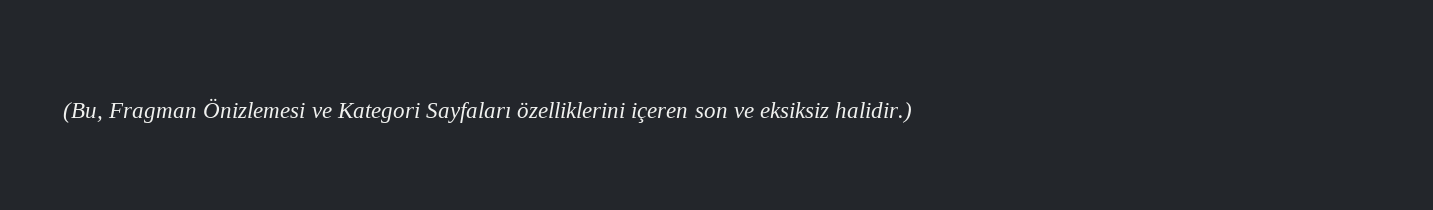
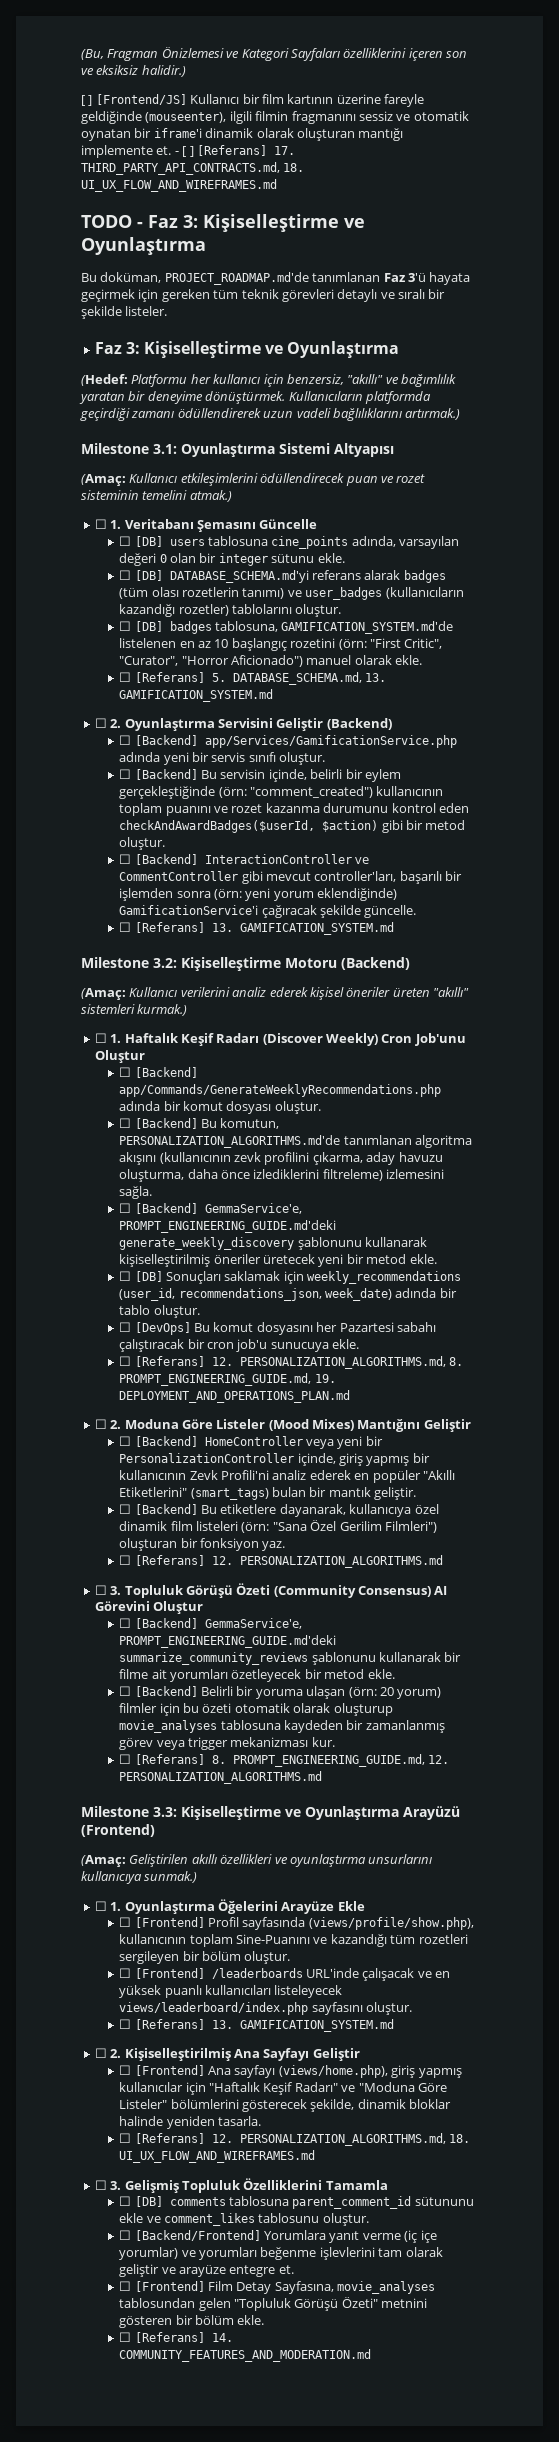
(913, 112) none -> [81,94,424,107] [81,111,469,124] [81,128,404,141] [81,145,295,158] [81,162,305,175] [81,179,277,192] [81,214,365,232] [81,237,206,255] [81,272,471,285] [81,289,446,302] [81,306,168,319] [94,341,400,358] [81,374,456,387] [79,391,431,404] [80,408,461,421] [81,443,394,457] [81,473,426,486] [81,490,232,502] [94,519,318,532] [119,536,460,549] [119,553,345,566] [119,570,446,583] [119,587,464,600] [119,604,342,617] [119,621,454,634] [119,638,443,651] [119,655,423,667] [119,672,387,685] [119,689,274,702] [94,718,392,731] [119,735,457,748] [119,752,326,765] [119,769,401,782] [119,786,444,799] [119,803,469,816] [119,820,466,833] [119,837,166,850] [119,854,370,865] [119,871,463,884] [119,888,398,901] [119,905,417,918] [119,922,394,935] [81,957,410,971] [81,987,469,1000] [81,1004,188,1016] [94,1033,466,1046] [94,1050,145,1063] [119,1067,198,1078] [119,1084,442,1097] [119,1101,321,1114] [119,1118,280,1129] [119,1135,473,1148] [119,1152,443,1165] [119,1169,445,1182] [119,1186,153,1199] [119,1203,302,1214] [119,1220,337,1233] [119,1237,428,1250] [119,1254,437,1267] [119,1271,462,1284] [119,1288,457,1301] [119,1305,200,1318] [119,1322,436,1335] [119,1339,360,1352] [119,1356,464,1369] [119,1373,336,1386] [119,1390,351,1403] [94,1419,471,1432] [119,1436,383,1449] [119,1453,430,1466] [119,1470,455,1483] [119,1487,417,1500] [119,1504,439,1517] [119,1520,437,1533] [119,1538,286,1551] [119,1555,443,1568] [94,1583,448,1598] [94,1601,204,1614] [119,1618,302,1629] [119,1635,337,1648] [119,1652,462,1665] [119,1669,395,1682] [119,1686,442,1699] [119,1703,393,1716] [119,1720,445,1733] [119,1737,335,1750] [119,1754,450,1767] [119,1771,323,1784] [81,1806,460,1820] [81,1824,155,1837] [81,1854,433,1867] [81,1871,198,1884] [94,1899,365,1914] [119,1917,474,1930] [119,1934,468,1947] [119,1951,291,1964] [119,1968,451,1981] [119,1985,343,1998] [119,2002,413,2015] [119,2019,394,2032] [94,2048,360,2061] [119,2065,462,2078] [119,2082,447,2095] [119,2099,452,2112] [119,2116,262,2129] [119,2133,471,2146] [119,2150,316,2163] [94,2178,388,2193] [119,2196,474,2209] [119,2213,369,2226] [119,2230,437,2243] [119,2247,443,2260] [119,2264,294,2277] [119,2281,436,2294] [119,2297,428,2311] [119,2315,265,2328] [119,2332,233,2343] [119,2349,372,2362] // [ ] [Frontend/JS] Kullanıcı bir film kartının üzerine fareyle geldiğinde (mouseenter), ilgili filmin fragmanını sessiz ve otomatik oynatan bir iframe'i dinamik olarak oluşturan mantığı implemente et. - [ ] [Referans] 17. THIRD_PARTY_API_CONTRACTS.md, 18. UI_UX_FLOW_AND_WIREFRAMES.md // TODO - Faz 3: Kişiselleştirme ve Oyunlaştırma // Bu doküman, PROJECT_ROADMAP.md'de tanımlanan Faz 3'ü hayata geçirmek için gereken tüm teknik görevleri detaylı ve sıralı bir şekilde listeler. // Faz 3: Kişiselleştirme ve Oyunlaştırma // (Hedef: Platformu her kullanıcı için benzersiz, "akıllı" ve bağımlılık yaratan bir deneyime dönüştürmek. Kullanıcıların platformda geçirdiği zamanı ödüllendirerek uzun vadeli bağlılıklarını artırmak.) // Milestone 3.1: Oyunlaştırma Sistemi Altyapısı // (Amaç: Kullanıcı etkileşimlerini ödüllendirecek puan ve rozet sisteminin temelini atmak.) // ☐ 1. Veritabanı Şemasını Güncelle // ☐ [DB] users tablosuna cine_points adında, varsayılan değeri 0 olan bir integer sütunu ekle. // ☐ [DB] DATABASE_SCHEMA.md'yi referans alarak badges (tüm olası rozetlerin tanımı) ve user_badges (kullanıcıların kazandığı rozetler) tablolarını oluştur. // ☐ [DB] badges tablosuna, GAMIFICATION_SYSTEM.md'de listelenen en az 10 başlangıç rozetini (örn: "First Critic", "Curator", "Horror Aficionado") manuel olarak ekle. // ☐ [Referans] 5. DATABASE_SCHEMA.md, 13. GAMIFICATION_SYSTEM.md // ☐ 2. Oyunlaştırma Servisini Geliştir (Backend) // ☐ [Backend] app/Services/GamificationService.php adında yeni bir servis sınıfı oluştur. // ☐ [Backend] Bu servisin içinde, belirli bir eylem gerçekleştiğinde (örn: "comment_created") kullanıcının toplam puanını ve rozet kazanma durumunu kontrol eden checkAndAwardBadges($userId, $action) gibi bir metod oluştur. // ☐ [Backend] InteractionController ve CommentController gibi mevcut controller'ları, başarılı bir işlemden sonra (örn: yeni yorum eklendiğinde) GamificationService'i çağıracak şekilde güncelle. // ☐ [Referans] 13. GAMIFICATION_SYSTEM.md // Milestone 3.2: Kişiselleştirme Motoru (Backend) // (Amaç: Kullanıcı verilerini analiz ederek kişisel öneriler üreten "akıllı" sistemleri kurmak.) // ☐ 1. Haftalık Keşif Radarı (Discover Weekly) Cron Job'unu Oluştur // ☐ [Backend] app/Commands/GenerateWeeklyRecommendations.php adında bir komut dosyası oluştur. // ☐ [Backend] Bu komutun, PERSONALIZATION_ALGORITHMS.md'de tanımlanan algoritma akışını (kullanıcının zevk profilini çıkarma, aday havuzu oluşturma, daha önce izlediklerini filtreleme) izlemesini sağla. // ☐ [Backend] GemmaService'e, PROMPT_ENGINEERING_GUIDE.md'deki generate_weekly_discovery şablonunu kullanarak kişiselleştirilmiş öneriler üretecek yeni bir metod ekle. // ☐ [DB] Sonuçları saklamak için weekly_recommendations (user_id, recommendations_json, week_date) adında bir tablo oluştur. // ☐ [DevOps] Bu komut dosyasını her Pazartesi sabahı çalıştıracak bir cron job'u sunucuya ekle. // ☐ [Referans] 12. PERSONALIZATION_ALGORITHMS.md, 8. PROMPT_ENGINEERING_GUIDE.md, 19. DEPLOYMENT_AND_OPERATIONS_PLAN.md // ☐ 2. Moduna Göre Listeler (Mood Mixes) Mantığını Geliştir // ☐ [Backend] HomeController veya yeni bir PersonalizationController içinde, giriş yapmış bir kullanıcının Zevk Profili'ni analiz ederek en popüler "Akıllı Etiketlerini" (smart_tags) bulan bir mantık geliştir. // ☐ [Backend] Bu etiketlere dayanarak, kullanıcıya özel dinamik film listeleri (örn: "Sana Özel Gerilim Filmleri") oluşturan bir fonksiyon yaz. // ☐ [Referans] 12. PERSONALIZATION_ALGORITHMS.md // ☐ 3. Topluluk Görüşü Özeti (Community Consensus) AI Görevini Oluştur // ☐ [Backend] GemmaService'e, PROMPT_ENGINEERING_GUIDE.md'deki summarize_community_reviews şablonunu kullanarak bir filme ait yorumları özetleyecek bir metod ekle. // ☐ [Backend] Belirli bir yoruma ulaşan (örn: 20 yorum) filmler için bu özeti otomatik olarak oluşturup movie_analyses tablosuna kaydeden bir zamanlanmış görev veya trigger mekanizması kur. // ☐ [Referans] 8. PROMPT_ENGINEERING_GUIDE.md, 12. PERSONALIZATION_ALGORITHMS.md // Milestone 3.3: Kişiselleştirme ve Oyunlaştırma Arayüzü (Frontend) // (Amaç: Geliştirilen akıllı özellikleri ve oyunlaştırma unsurlarını kullanıcıya sunmak.) // ☐ 1. Oyunlaştırma Öğelerini Arayüze Ekle // ☐ [Frontend] Profil sayfasında (views/profile/show.php), kullanıcının toplam Sine-Puanını ve kazandığı tüm rozetleri sergileyen bir bölüm oluştur. // ☐ [Frontend] /leaderboards URL'inde çalışacak ve en yüksek puanlı kullanıcıları listeleyecek views/leaderboard/index.php sayfasını oluştur. // ☐ [Referans] 13. GAMIFICATION_SYSTEM.md // ☐ 2. Kişiselleştirilmiş Ana Sayfayı Geliştir // ☐ [Frontend] Ana sayfayı (views/home.php), giriş yapmış kullanıcılar için "Haftalık Keşif Radarı" ve "Moduna Göre Listeler" bölümlerini gösterecek şekilde, dinamik bloklar halinde yeniden tasarla. // ☐ [Referans] 12. PERSONALIZATION_ALGORITHMS.md, 18. UI_UX_FLOW_AND_WIREFRAMES.md // ☐ 3. Gelişmiş Topluluk Özelliklerini Tamamla // ☐ [DB] comments tablosuna parent_comment_id sütununu ekle ve comment_likes tablosunu oluştur. // ☐ [Backend/Frontend] Yorumlara yanıt verme (iç içe yorumlar) ve yorumları beğenme işlevlerini tam olarak geliştir ve arayüze entegre et. // ☐ [Frontend] Film Detay Sayfasına, movie_analyses tablosundan gelen "Topluluk Görüşü Özeti" metnini gösteren bir bölüm ekle. // ☐ [Referans] 14. COMMUNITY_FEATURES_AND_MODERATION.md

